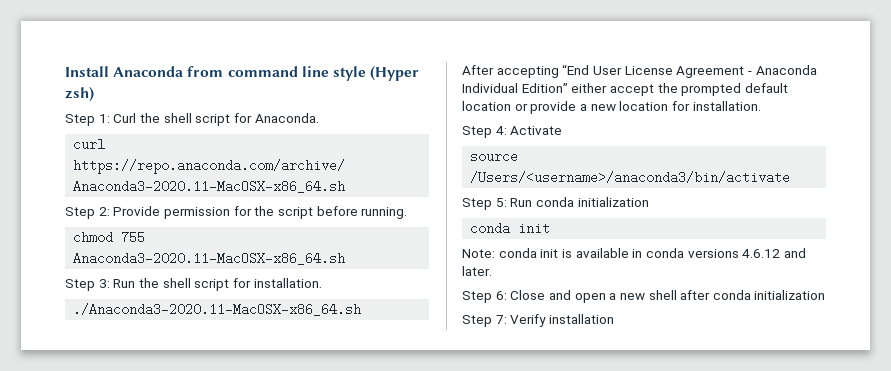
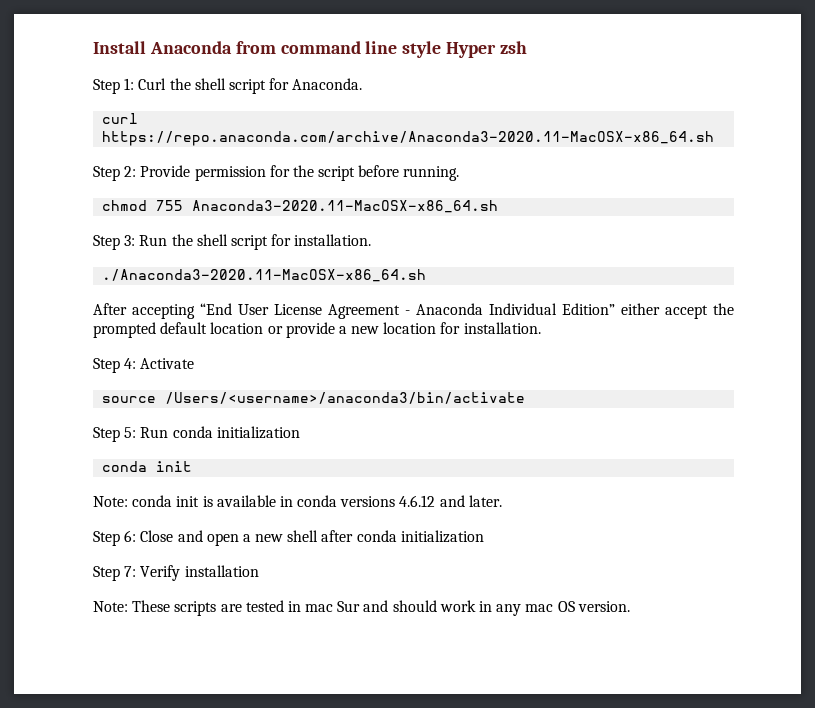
[370,66,420,81] [65,87,94,102] (Hyper zsh) -> [446,41,528,58] Hyper zsh
(614, 319) none -> [93,600,630,616] // Note: These scripts are tested in mac Sur and should work in any mac OS version.

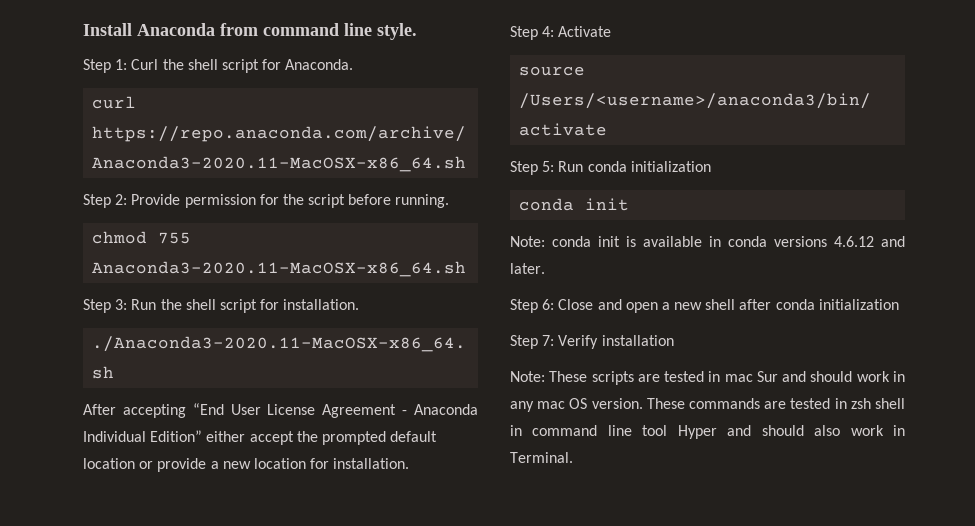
[402,41,528,58] style Hyper zsh -> [377,23,417,40] style.
(630, 606) none -> [646,398,905,409] [510,425,905,439] [510,452,573,463] These commands are tested in zsh shell in command line tool Hyper and should also work in Terminal.

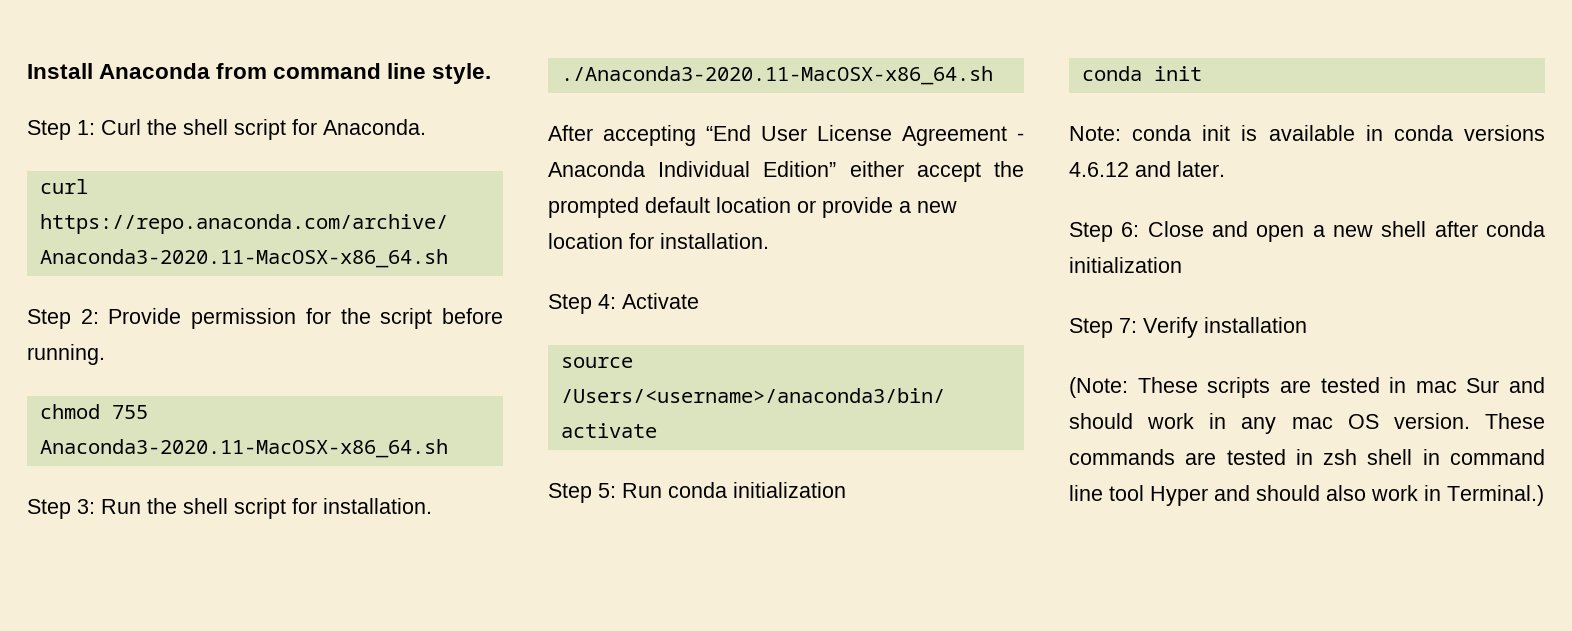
[510,371,545,382] Note: -> [1069,377,1128,398] (Note:
[510,452,573,463] Terminal. -> [1447,485,1544,506] Terminal.)

